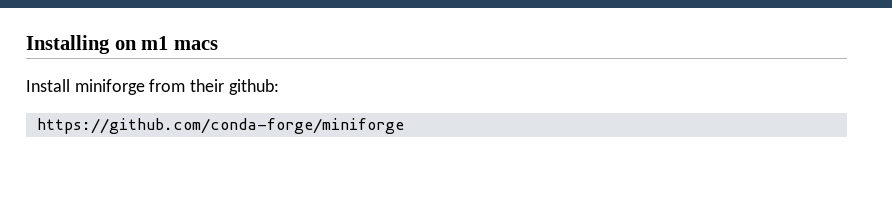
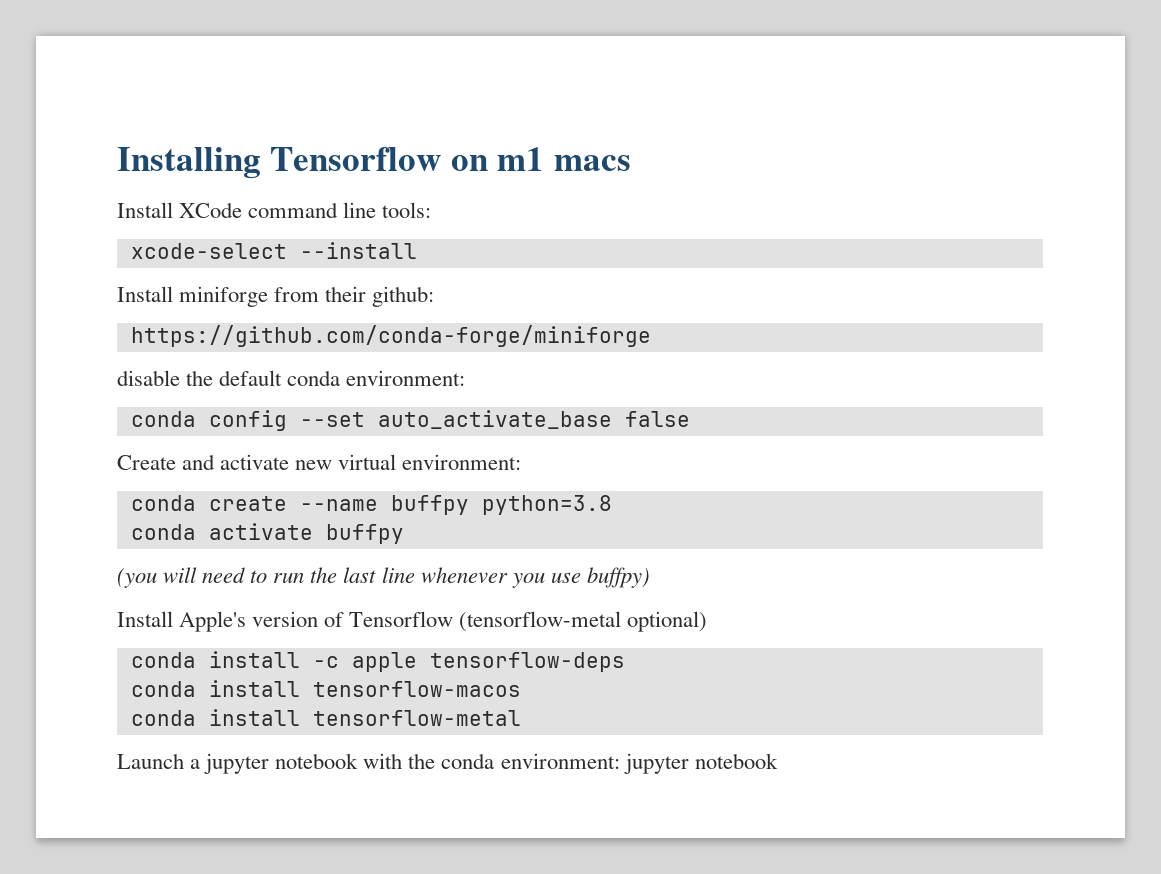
(110, 44) none -> [270,147,442,171] Tensorflow
(218, 45) none -> [117,202,432,218] [130,242,417,259] // Install XCode command line tools: // xcode-select --install
(404, 126) none -> [117,370,466,386] [130,410,690,431] [117,454,522,470] [130,495,612,515] [130,523,404,544] [117,567,650,588] [117,611,708,632] [130,651,625,672] [130,680,521,697] [130,709,521,726] [117,753,778,774] // disable the default conda environment: // conda config --set auto_activate_base false // Create and activate new virtual environment: // conda create --name buffpy python=3.8 // conda activate buffpy // (you will need to run the last line whenever you use buffpy) // Install Apple's version of Tensorflow (tensorflow-metal optional) // conda install -c apple tensorflow-deps // conda install tensorflow-macos // conda install tensorflow-metal // Launch a jupyter notebook with the conda environment: jupyter notebook

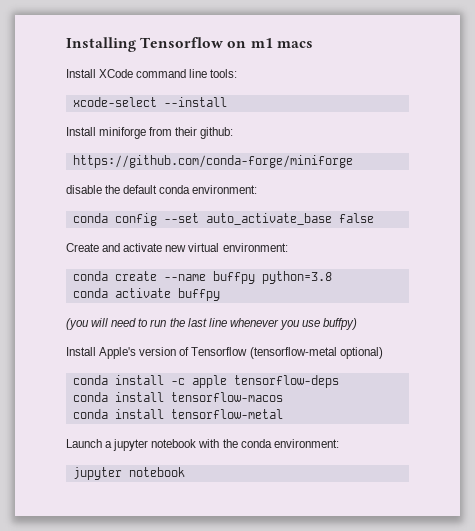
(620, 761) none -> (339, 443) //

